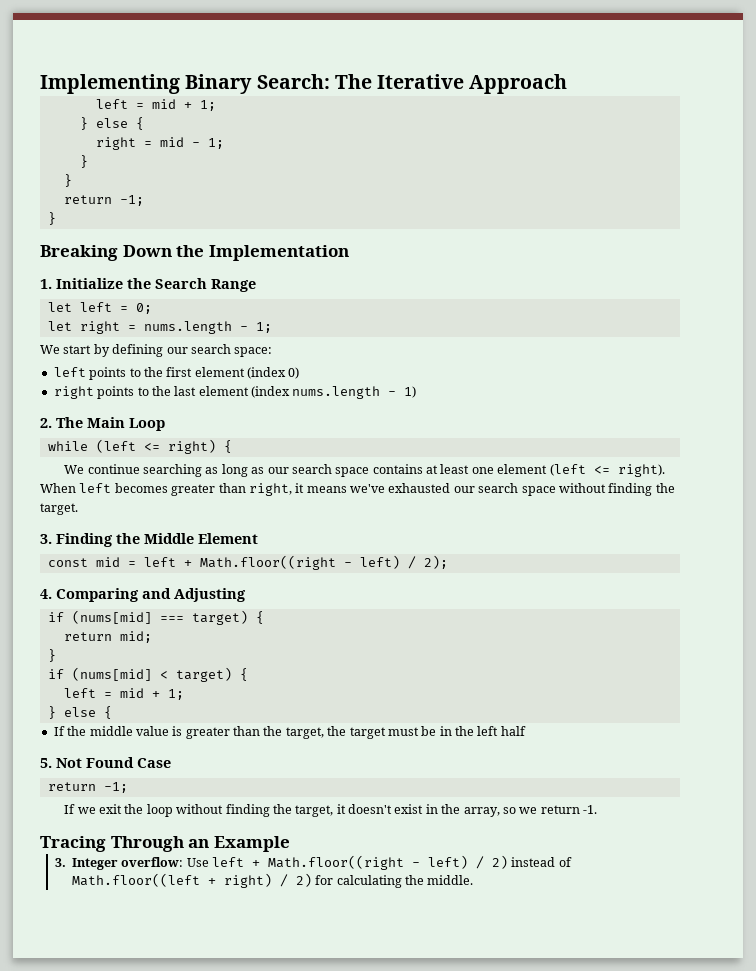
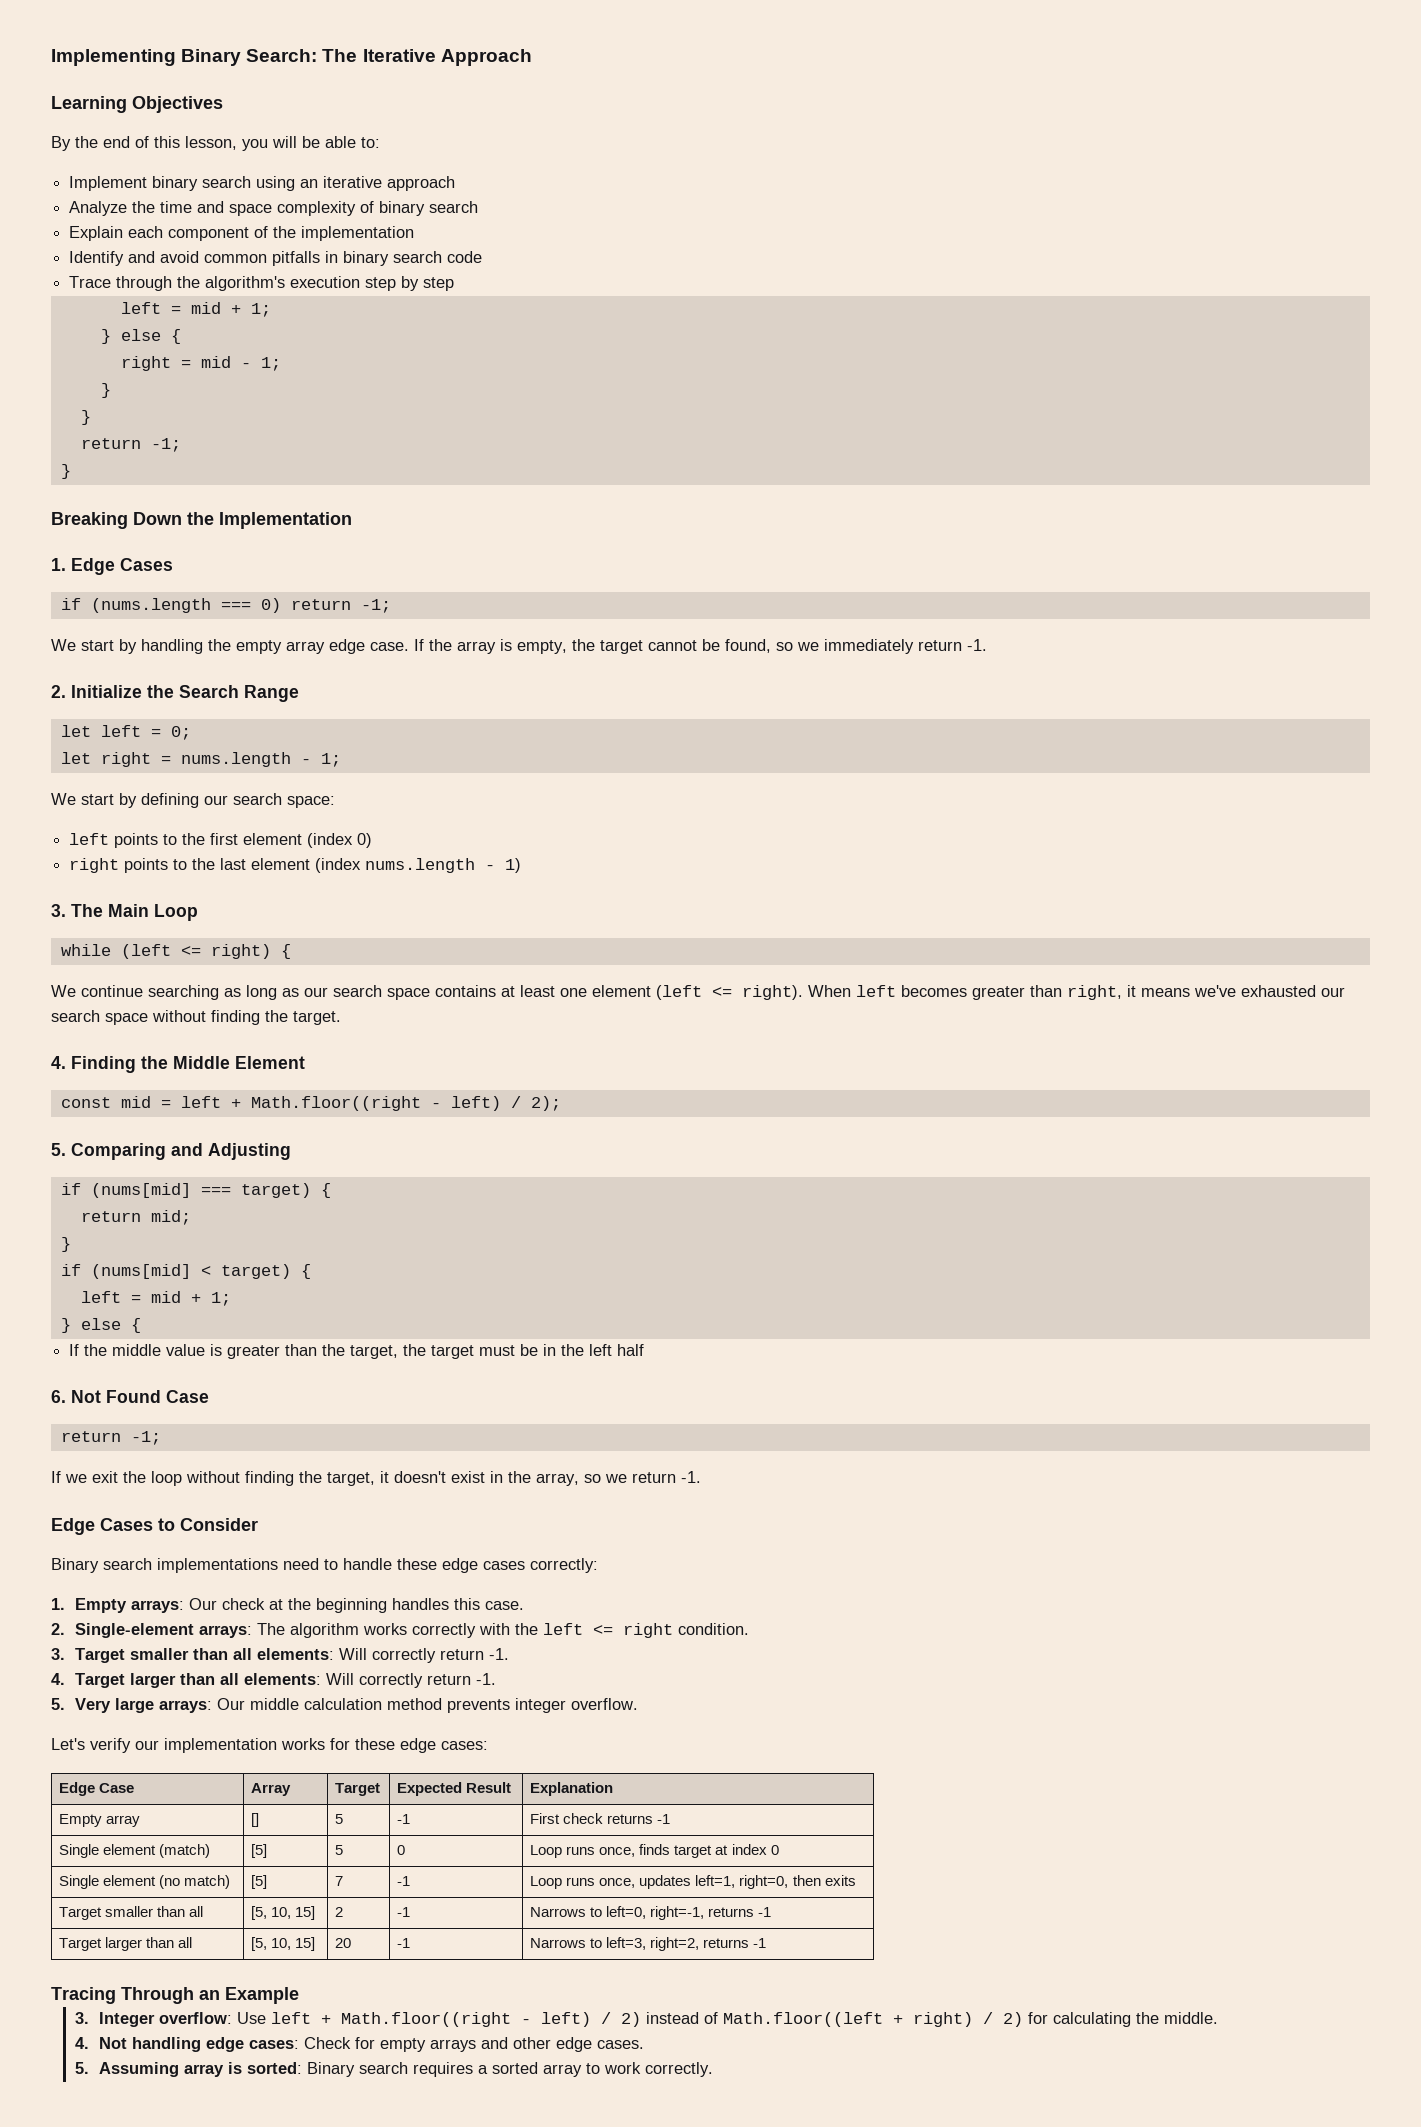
(568, 84) none -> [51,96,223,113] [51,136,380,151] [69,176,456,191] [69,201,479,216] [69,226,415,241] [69,251,483,266] [69,276,455,291] // Learning Objectives // By the end of this lesson, you will be able to: // Implement binary search using an iterative approach // Analyze the time and space complexity of binary search // Explain each component of the implementation // Identify and avoid common pitfalls in binary search code // Trace through the algorithm's execution step by step
(52, 284) none -> [71,558,173,575] [60,598,391,613] [51,639,987,654] [51,685,66,698] Edge Cases // if (nums.length === 0) return -1; // We start by handling the empty array edge case. If the array is empty, the target cannot be found, so we immediately return -1. // 2.
[40,418,52,428] 2. -> [51,904,66,917] 3.
[40,534,52,544] 3. -> [51,1056,66,1069] 4.
[40,589,52,599] 4. -> [51,1143,66,1156] 5.
[40,758,52,768] 5. -> [51,1390,66,1403] 6.
(598, 809) none -> [51,1518,258,1535] [51,1558,598,1573] [51,1598,524,1613] [51,1623,749,1638] [51,1648,509,1663] [51,1673,496,1688] [51,1698,638,1713] [51,1738,488,1753] [59,1782,135,1796] [251,1783,292,1796] [335,1783,381,1796] [397,1782,512,1796] [530,1782,614,1796] [59,1814,141,1827] [251,1813,260,1827] [335,1814,344,1824] [397,1814,411,1824] [530,1813,671,1824] [59,1844,211,1858] [251,1844,268,1858] [335,1845,344,1855] [397,1845,406,1855] [530,1844,779,1858] [59,1875,231,1889] [251,1875,268,1889] [335,1876,344,1886] [397,1876,411,1886] [530,1875,856,1889] [59,1906,204,1920] [251,1906,316,1920] [335,1907,344,1917] [397,1907,411,1917] [530,1906,772,1920] [59,1937,193,1951] [251,1937,316,1951] [335,1938,352,1948] [397,1938,411,1948] [530,1937,767,1951] // Edge Cases to Consider // Binary search implementations need to handle these edge cases correctly: // 1. Empty arrays: Our check at the beginning handles this case. // 2. Single-element arrays: The algorithm works correctly with the left <= right condition. // 3. Target smaller than all elements: Will correctly return -1. // 4. Target larger than all elements: Will correctly return -1. // 5. Very large arrays: Our middle calculation method prevents integer overflow. // Let's verify our implementation works for these edge cases: // Edge Case | Array | Target | Expected Result | Explanation // Empty array | [] | 5 | -1 | First check returns -1 // Single element (match) | [5] | 5 | 0 | Loop runs once, finds target at index 0 // Single element (no match) | [5] | 7 | -1 | Loop runs once, updates left=1, right=0, then exits // Target smaller than all | [5, 10, 15] | 2 | -1 | Narrows to left=0, right=-1, returns -1 // Target larger than all | [5, 10, 15] | 20 | -1 | Narrows to left=3, right=2, returns -1
(474, 880) none -> [74,2037,644,2052] [74,2062,713,2077] // 4. Not handling edge cases: Check for empty arrays and other edge cases. // 5. Assuming array is sorted: Binary search requires a sorted array to work correctly.

